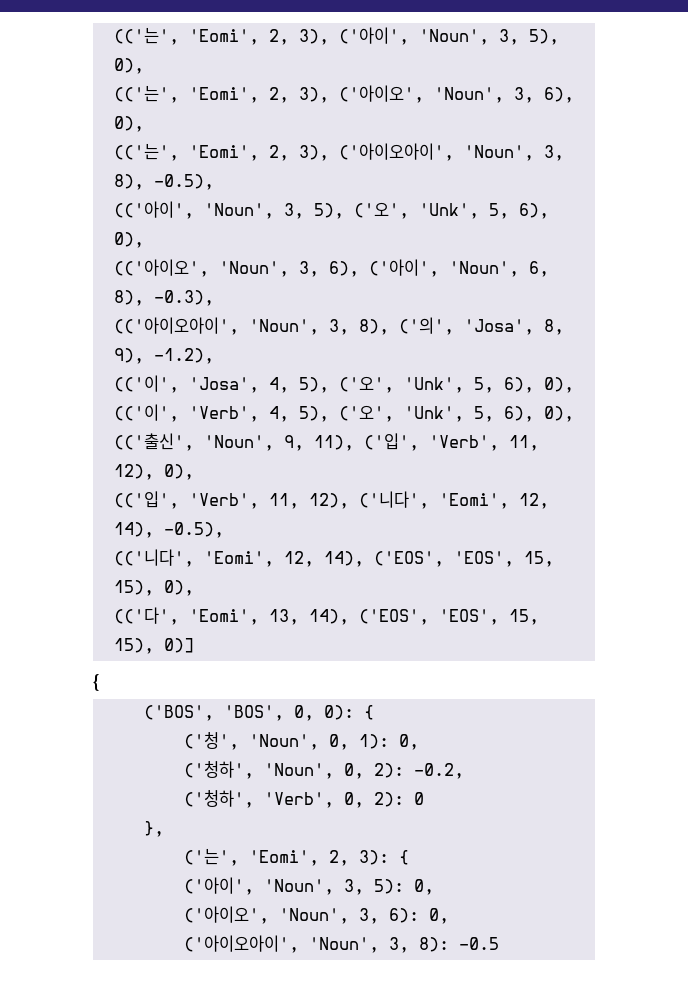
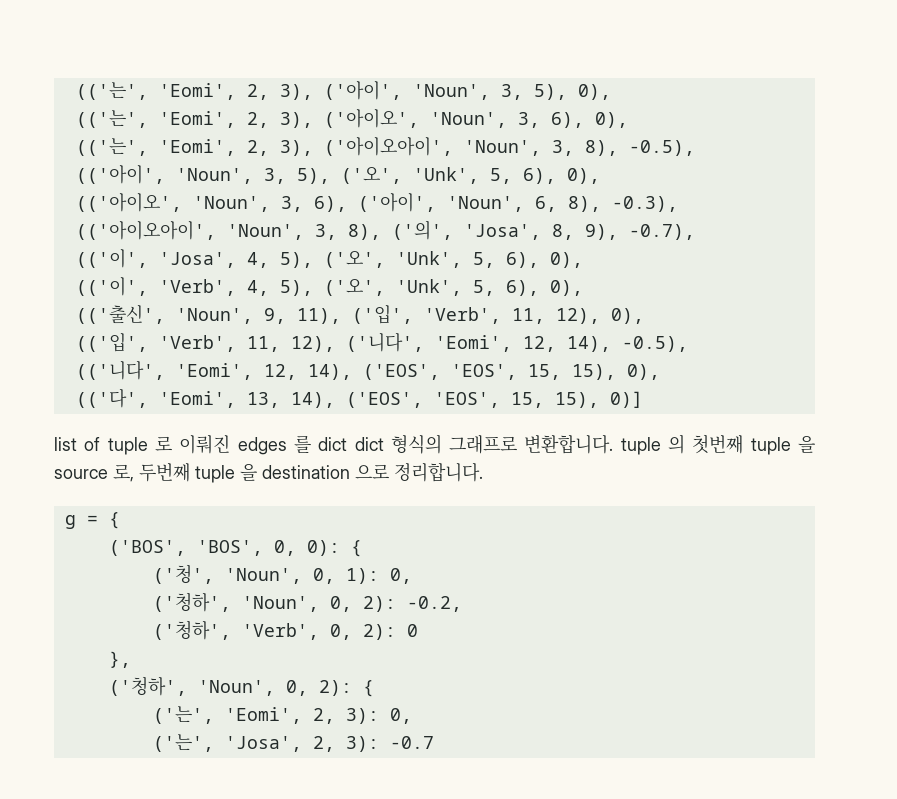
[153,348,214,364] -1.2), -> [628,224,695,240] -0.7),
(194, 645) none -> [54,434,815,455] [54,462,483,483] [64,515,98,529] list of tuple 로 이뤄진 edges 를 dict dict 형식의 그래프로 변환합니다. tuple 의 첫번째 tuple 을 source 로, 두번째 tuple 을 destination 으로 정리합니다. // g =
(164, 829) none -> [108,676,374,697] // ('청하', 'Noun', 0, 2): {
[398,850,409,865] [183,877,434,895] [183,906,449,924] [183,935,499,953] { // ('아이', 'Noun', 3, 5): 0, // ('아이오', 'Noun', 3, 6): 0, // ('아이오아이', 'Noun', 3, 8): -0.5 -> [389,708,412,724] [152,734,434,752] 0, // ('는', 'Josa', 2, 3): -0.7

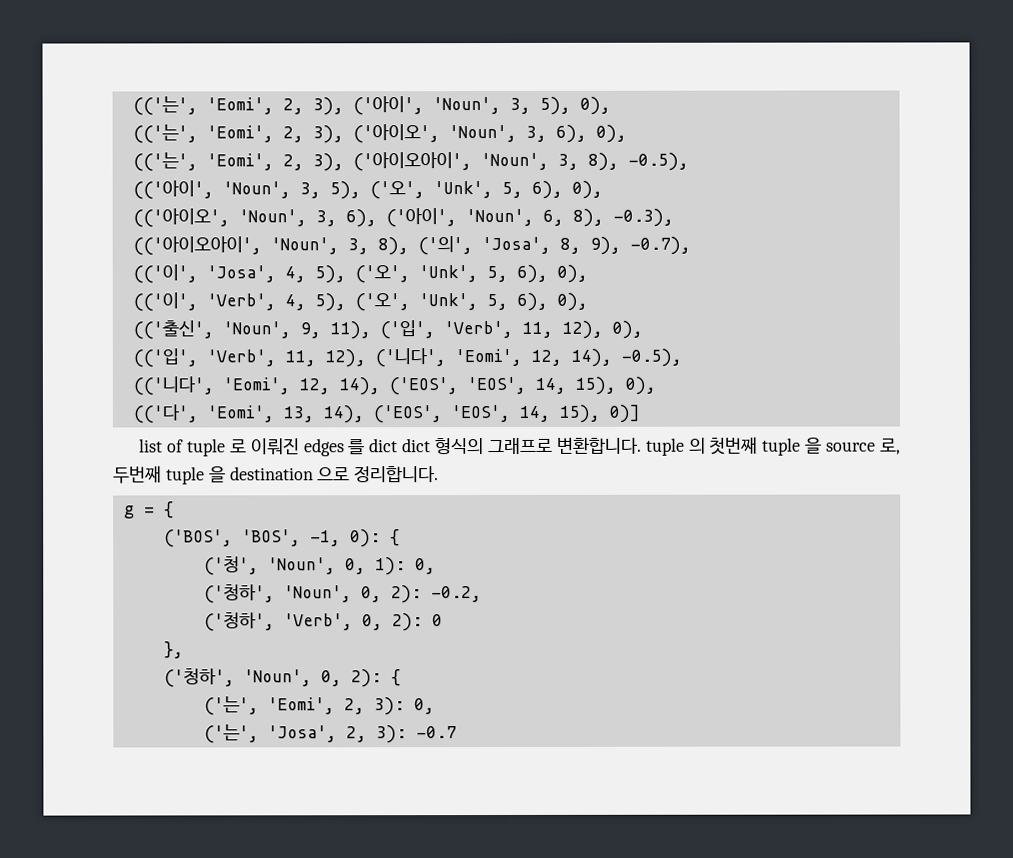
[527,364,561,380] 15, -> [534,377,566,394] 14,
[510,392,544,408] 15, -> [518,405,550,422] 14,
[273,540,296,556] 0, -> [309,530,341,547] -1,

